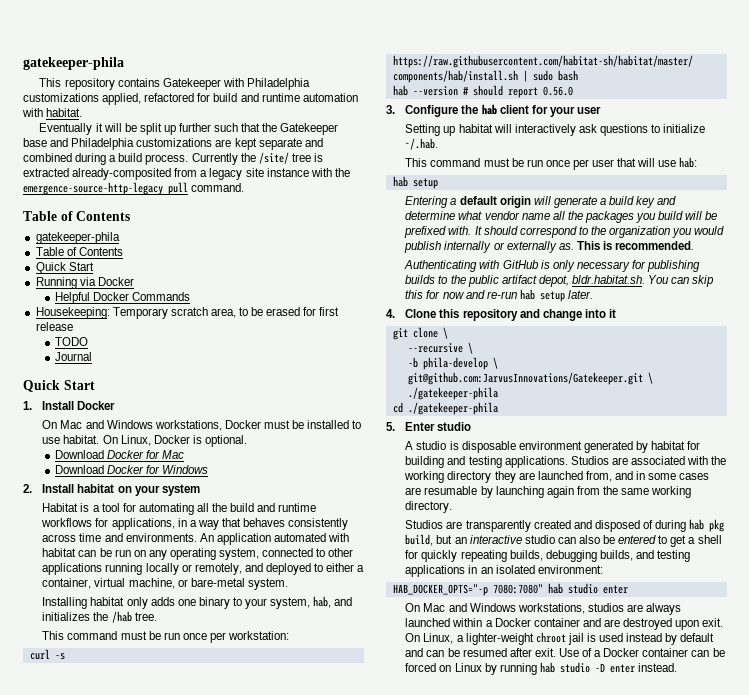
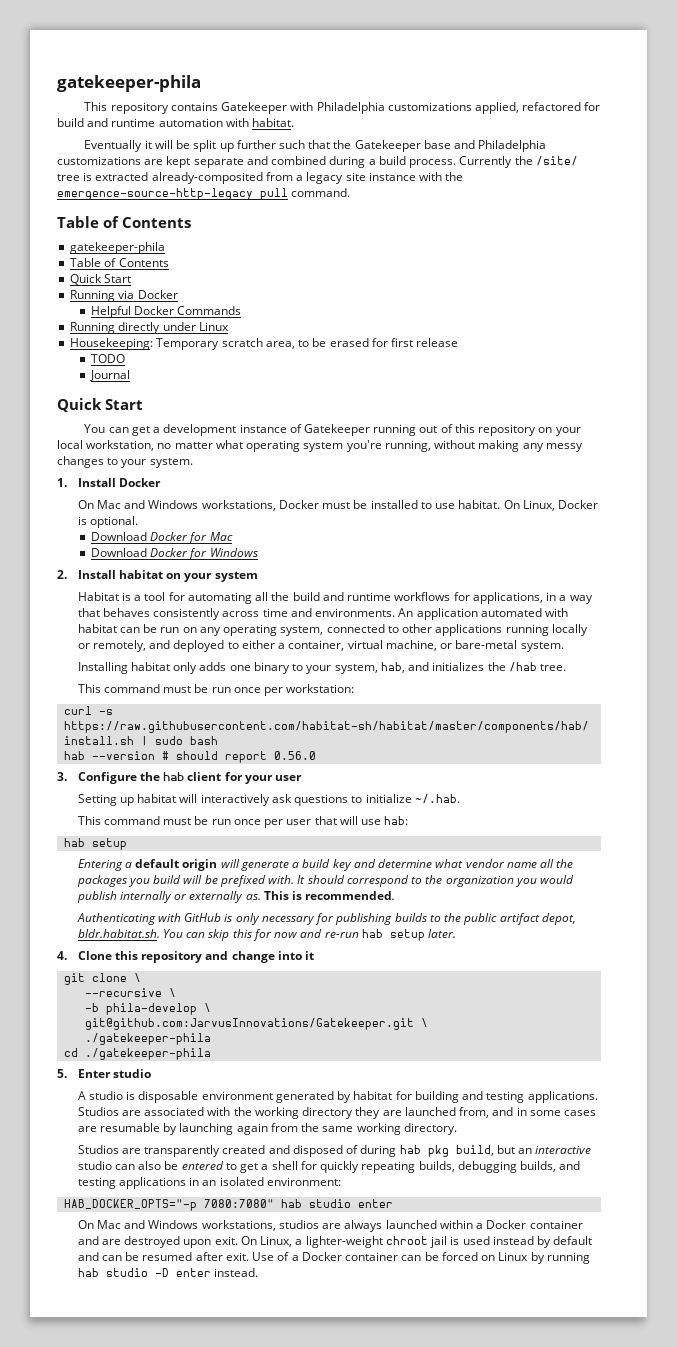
(191, 296) none -> [70,322,229,334] // Running directly under Linux
(95, 385) none -> [84,424,581,436] [57,440,583,452] [57,456,193,468] // You can get a development instance of Gatekeeper running out of this repository on your local workstation, no matter what operating system you're running, without making any messy changes to your system.

